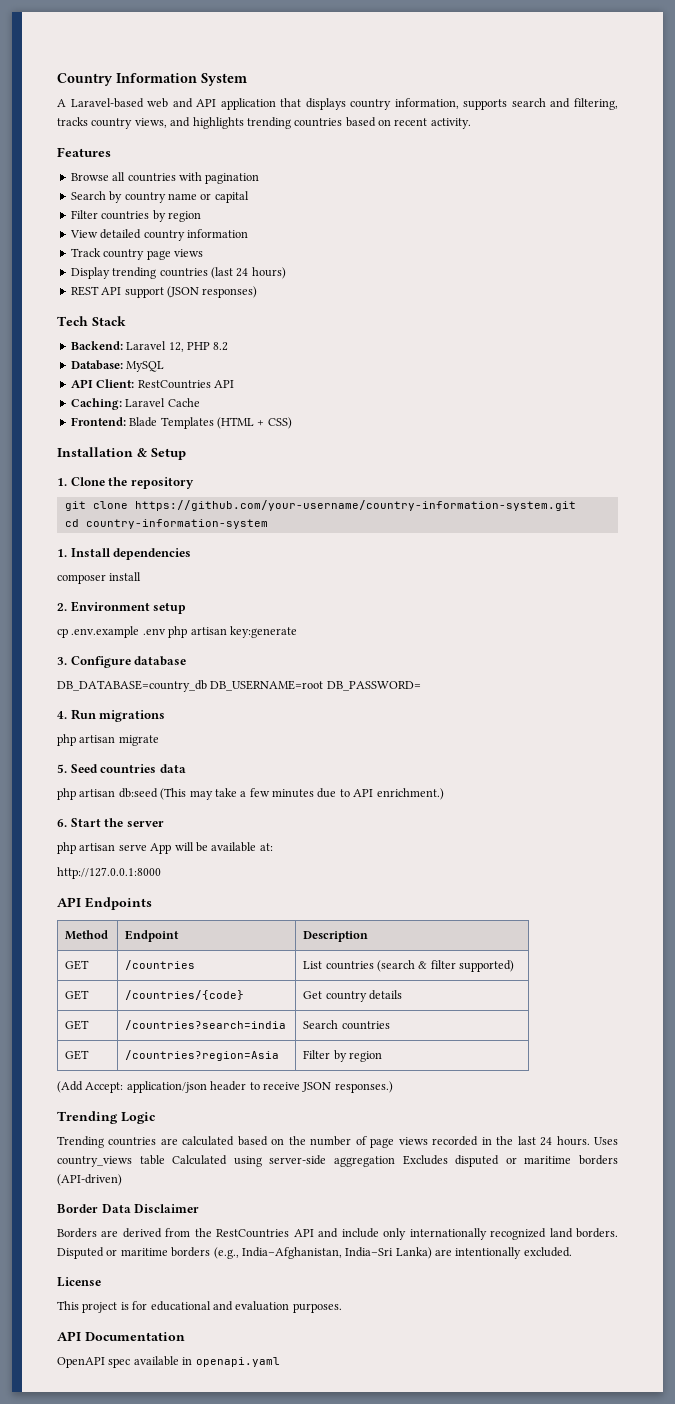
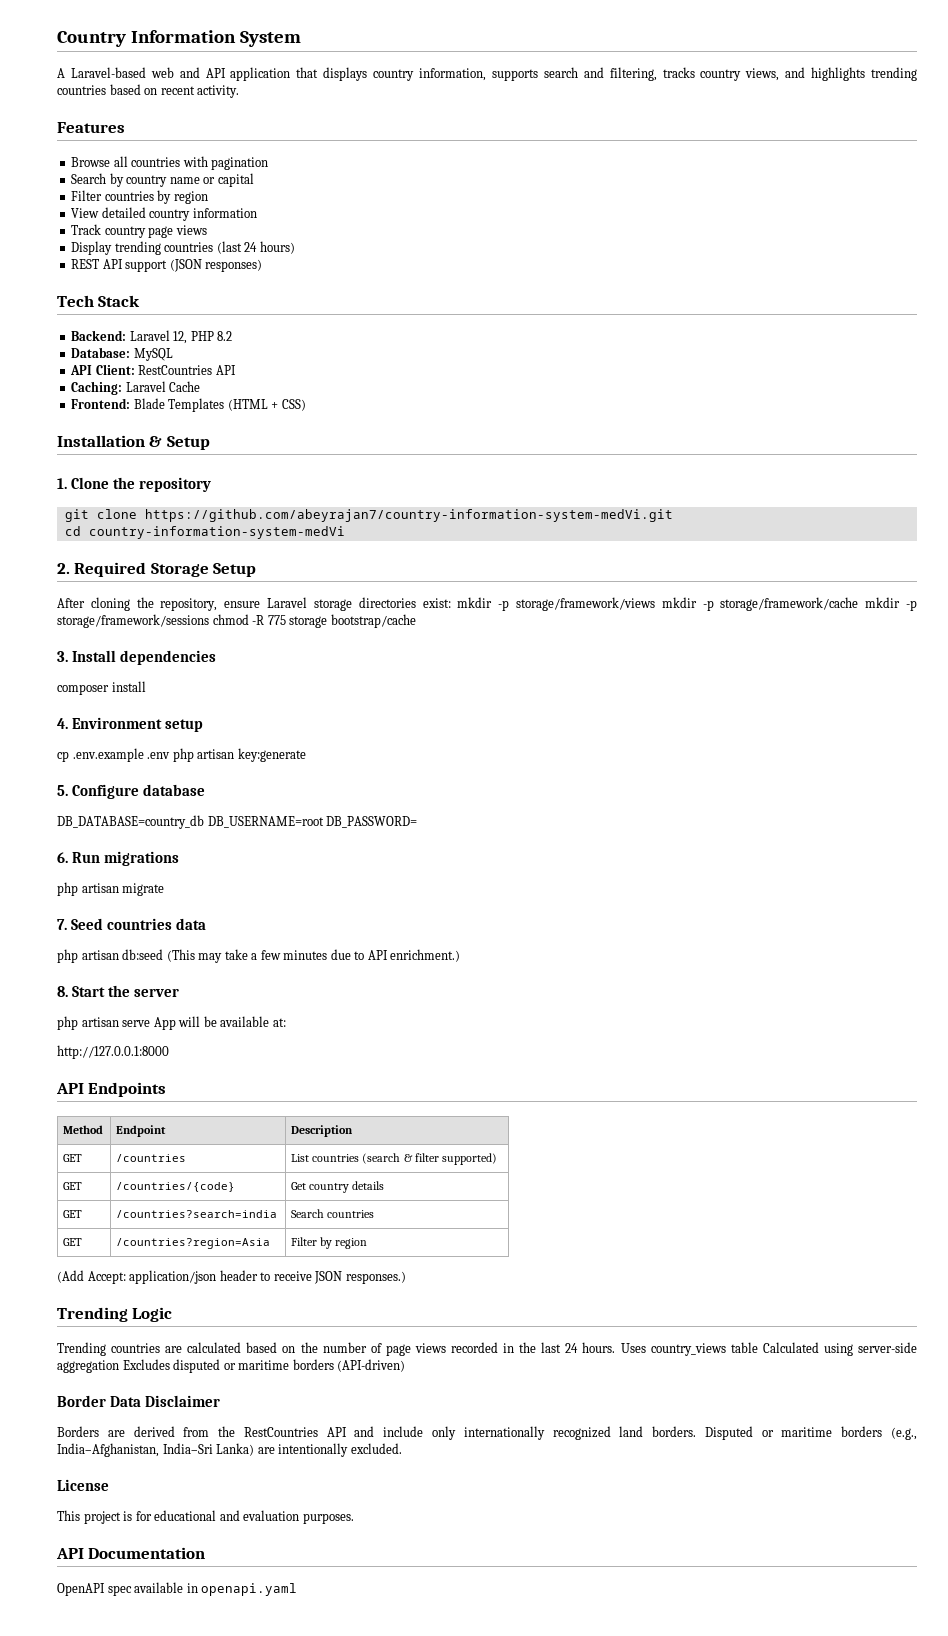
[134,500,576,511] https://github.com/your-username/country-information-system.git -> [144,509,673,522] https://github.com/abeyrajan7/country-information-system-medVi.git
[85,519,268,529] [57,549,67,557] country-information-system // 1. -> [88,526,345,539] [57,562,257,577] [57,597,917,611] [57,614,416,628] [57,651,68,662] country-information-system-medVi // 2. Required Storage Setup // After cloning the repository, ensure Laravel storage directories exist: mkdir -p storage/framework/views mkdir -p storage/framework/cache mkdir -p storage/framework/sessions chmod -R 775 storage bootstrap/cache // 3.
[57,603,67,611] 2. -> [57,718,68,729] 4.
[57,657,67,665] 3. -> [57,785,68,796] 5.
[57,711,67,719] 4. -> [57,852,68,863] 6.
[57,764,67,773] 5. -> [57,919,67,930] 7.
[57,819,67,827] 6. -> [57,986,68,997] 8.

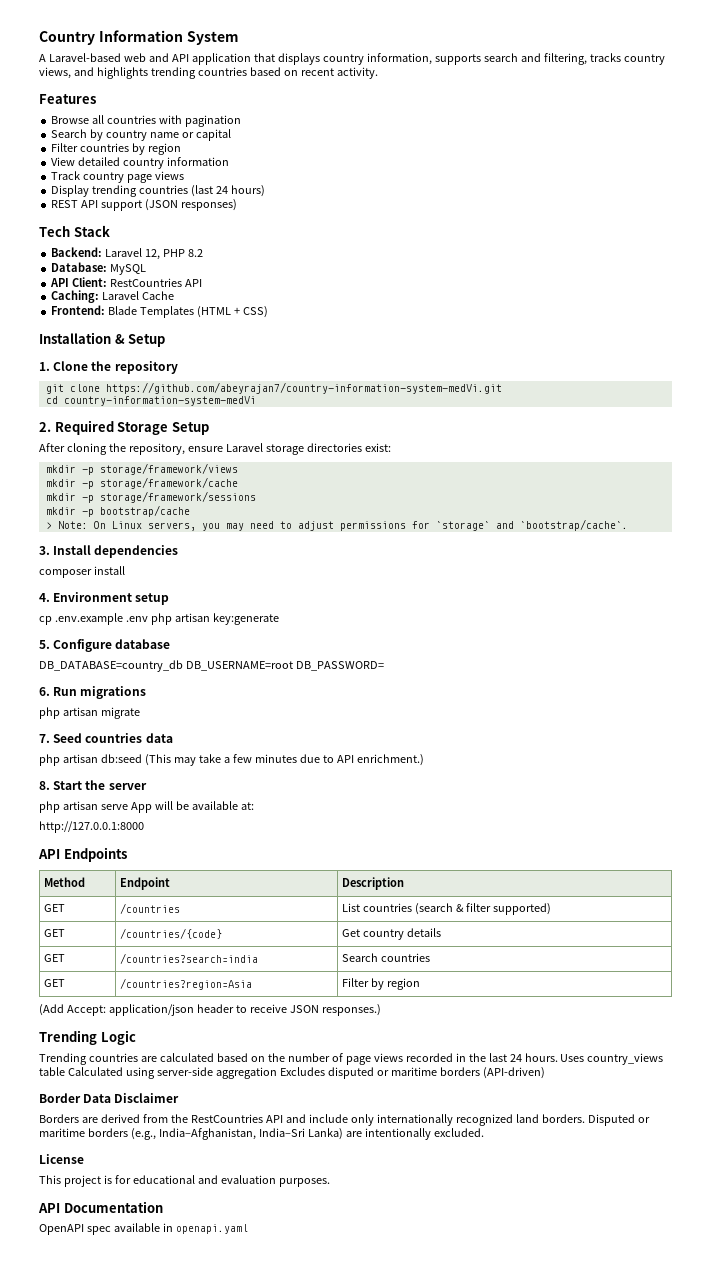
(451, 603) none -> (391, 447) //
(655, 604) none -> (238, 469) //
(859, 604) none -> (238, 483) //
[212,614,416,628] chmod -R 775 storage bootstrap/cache -> [45,505,190,517] [45,519,628,531] // mkdir -p bootstrap/cache // > Note: On Linux servers, you may need to adjust permissions for `storage` and `bootstrap/cache`.

